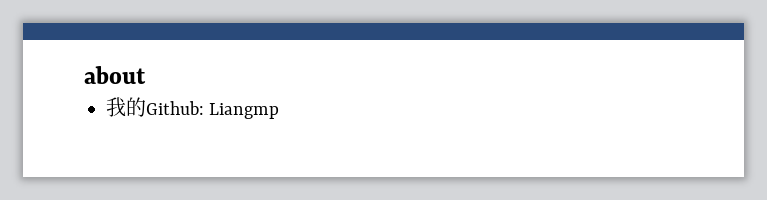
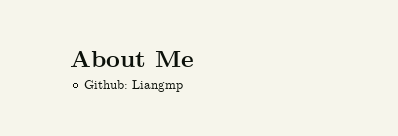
[84,66,146,84] [106,97,146,117] about // 我的 -> [70,50,194,67] About Me //

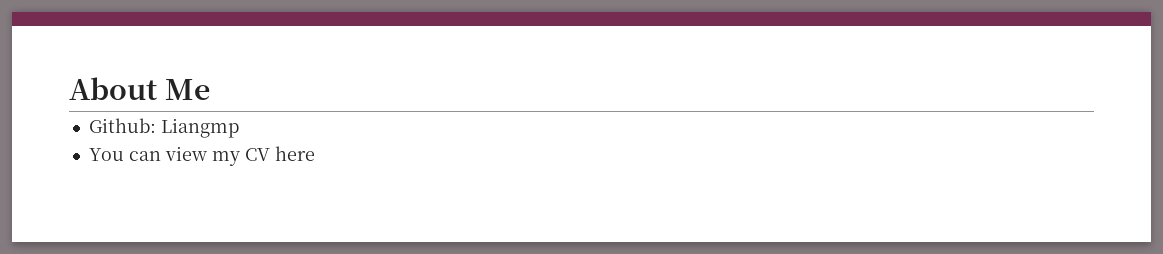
(184, 86) none -> [88,146,315,166] // You can view my CV here

